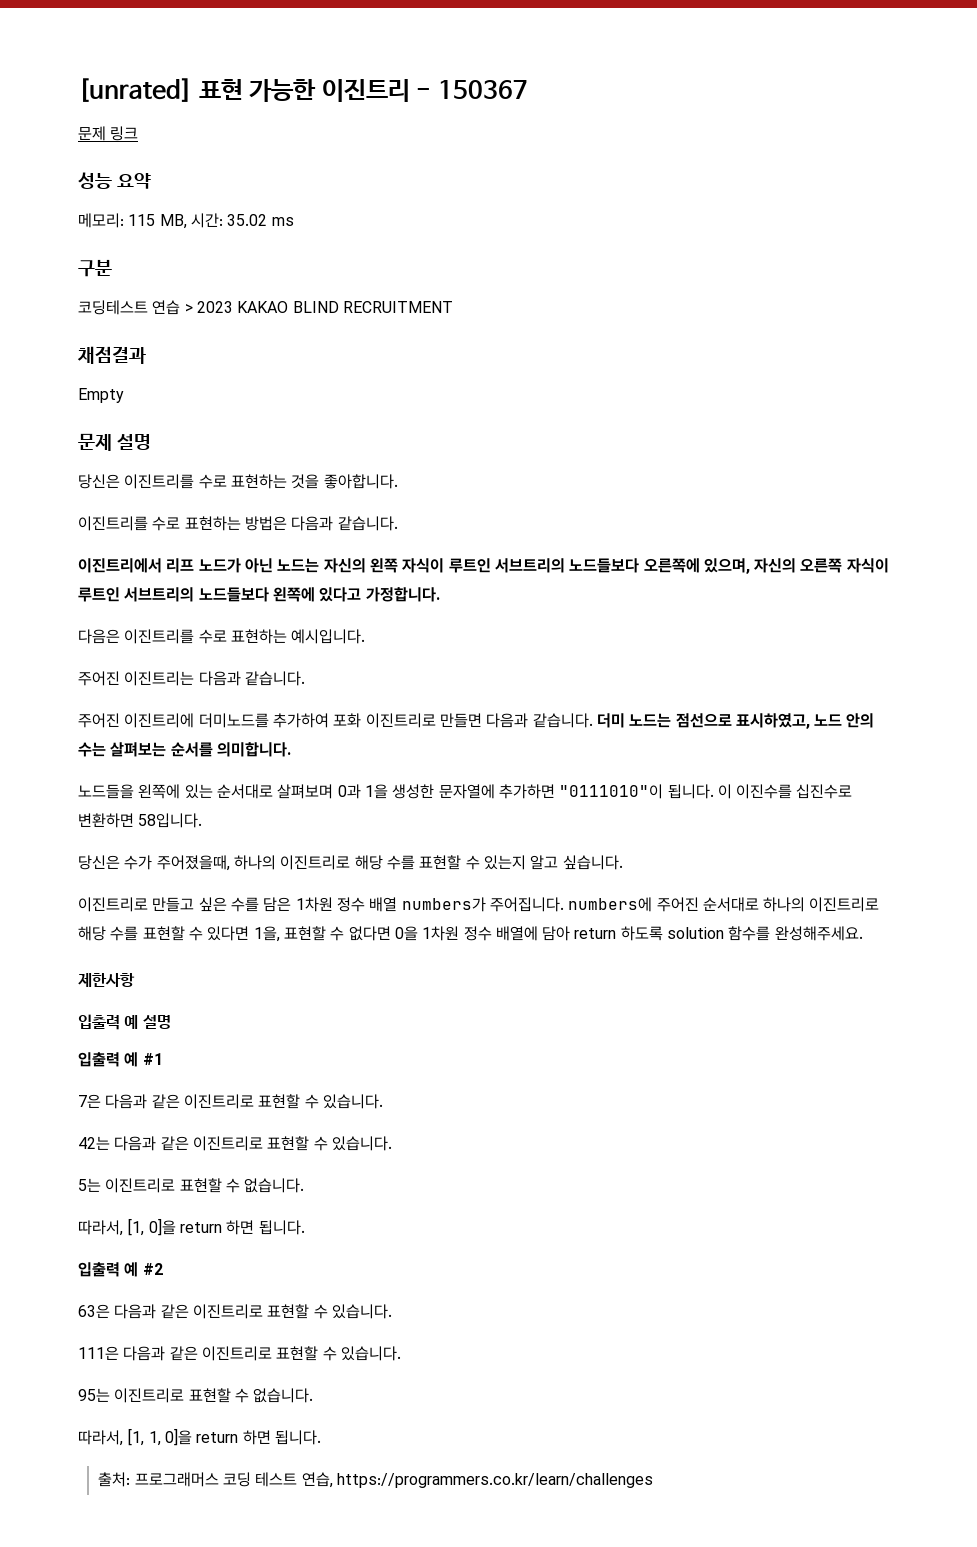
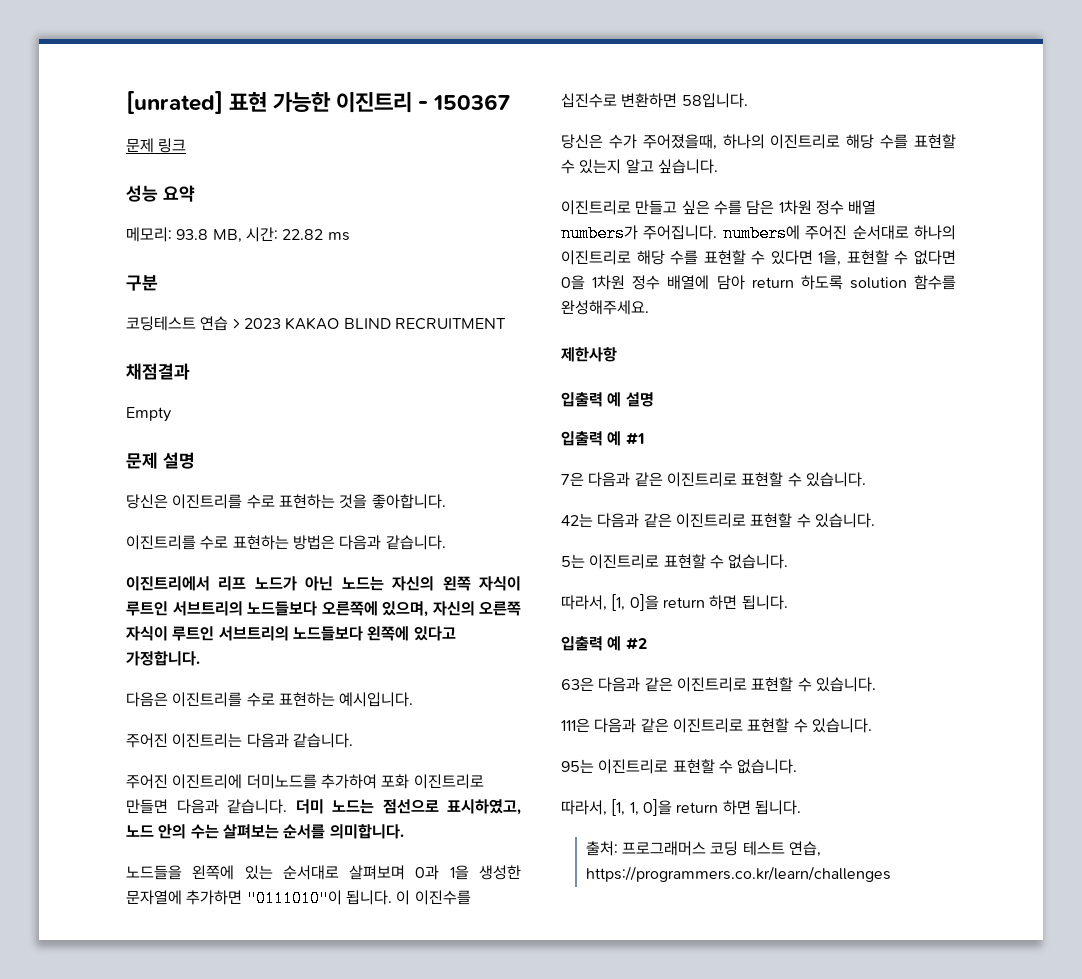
[128,214,156,226] 115 -> [176,229,209,240] 93.8
[227,214,268,226] 35.02 -> [282,229,324,240] 22.82

